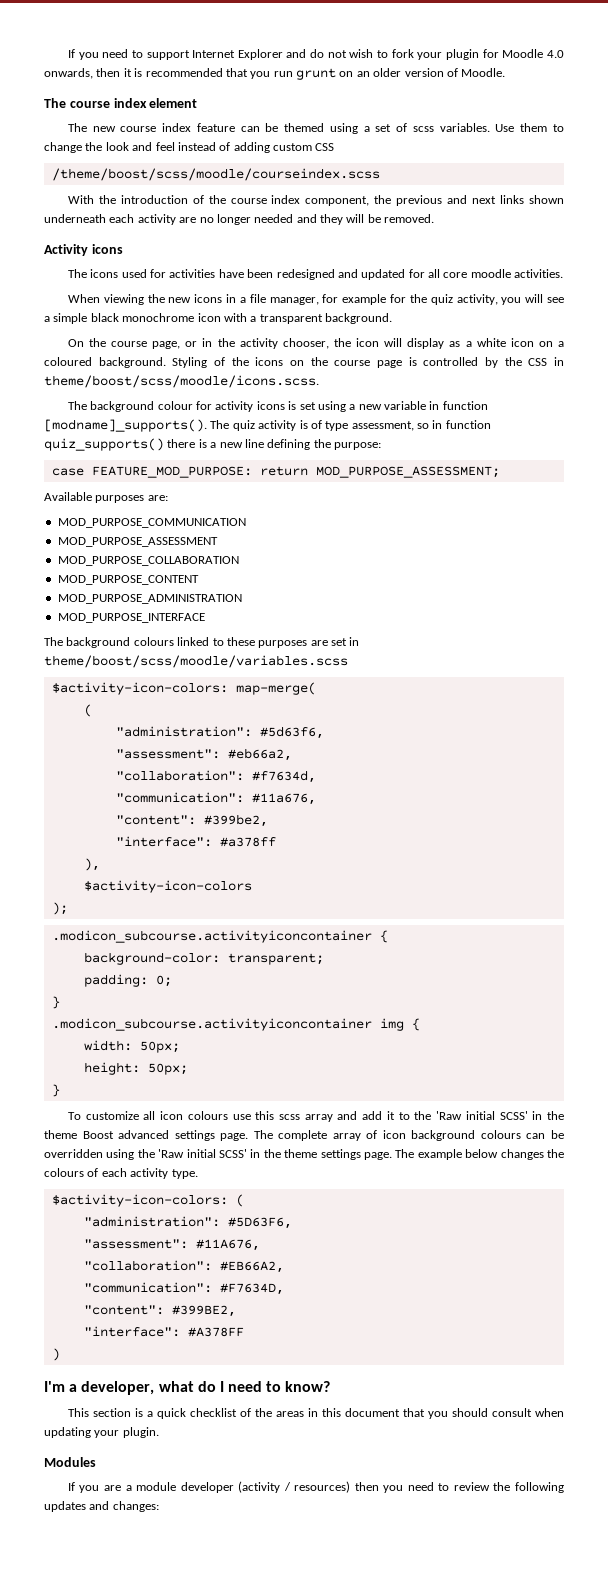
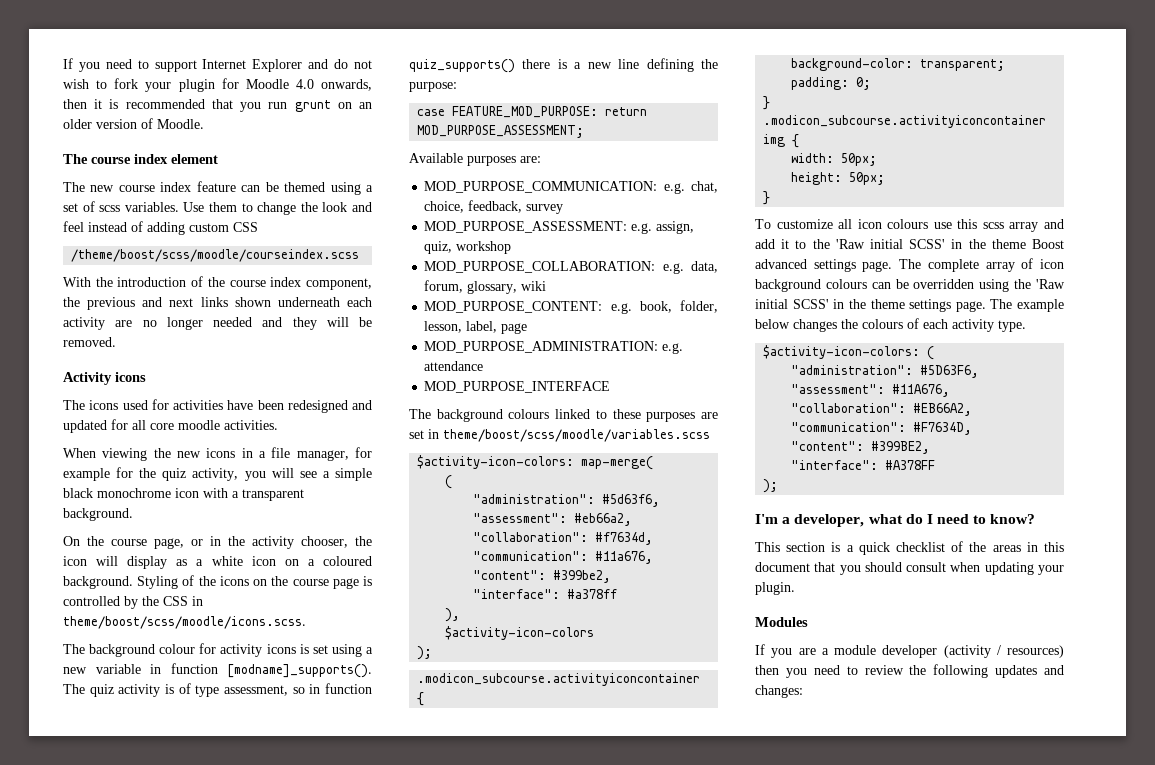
[57,518,246,528] [57,537,218,547] [57,556,239,566] [57,575,199,585] [57,594,242,604] MOD_PURPOSE_COMMUNICATION // MOD_PURPOSE_ASSESSMENT // MOD_PURPOSE_COLLABORATION // MOD_PURPOSE_CONTENT // MOD_PURPOSE_ADMINISTRATION -> [424,181,718,194] [424,200,564,214] [424,221,695,234] [424,241,512,254] [424,261,718,274] [424,280,547,294] [424,300,718,314] [424,321,528,334] [424,341,684,354] [424,361,484,371] MOD_PURPOSE_COMMUNICATION: e.g. chat, choice, feedback, survey // MOD_PURPOSE_ASSESSMENT: e.g. assign, quiz, workshop // MOD_PURPOSE_COLLABORATION: e.g. data, forum, glossary, wiki // MOD_PURPOSE_CONTENT: e.g. book, folder, lesson, label, page // MOD_PURPOSE_ADMINISTRATION: e.g. attendance
[51,1348,60,1361] ) -> [763,479,779,493] );

